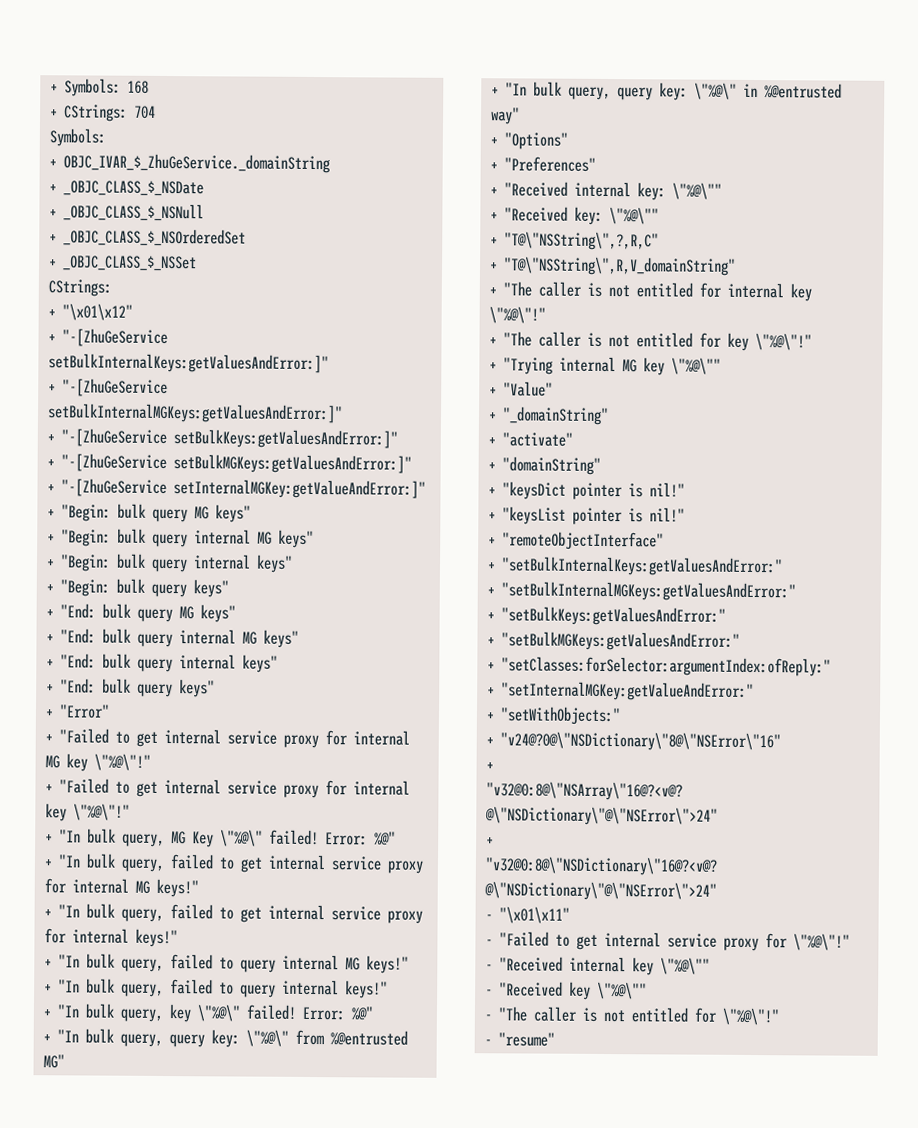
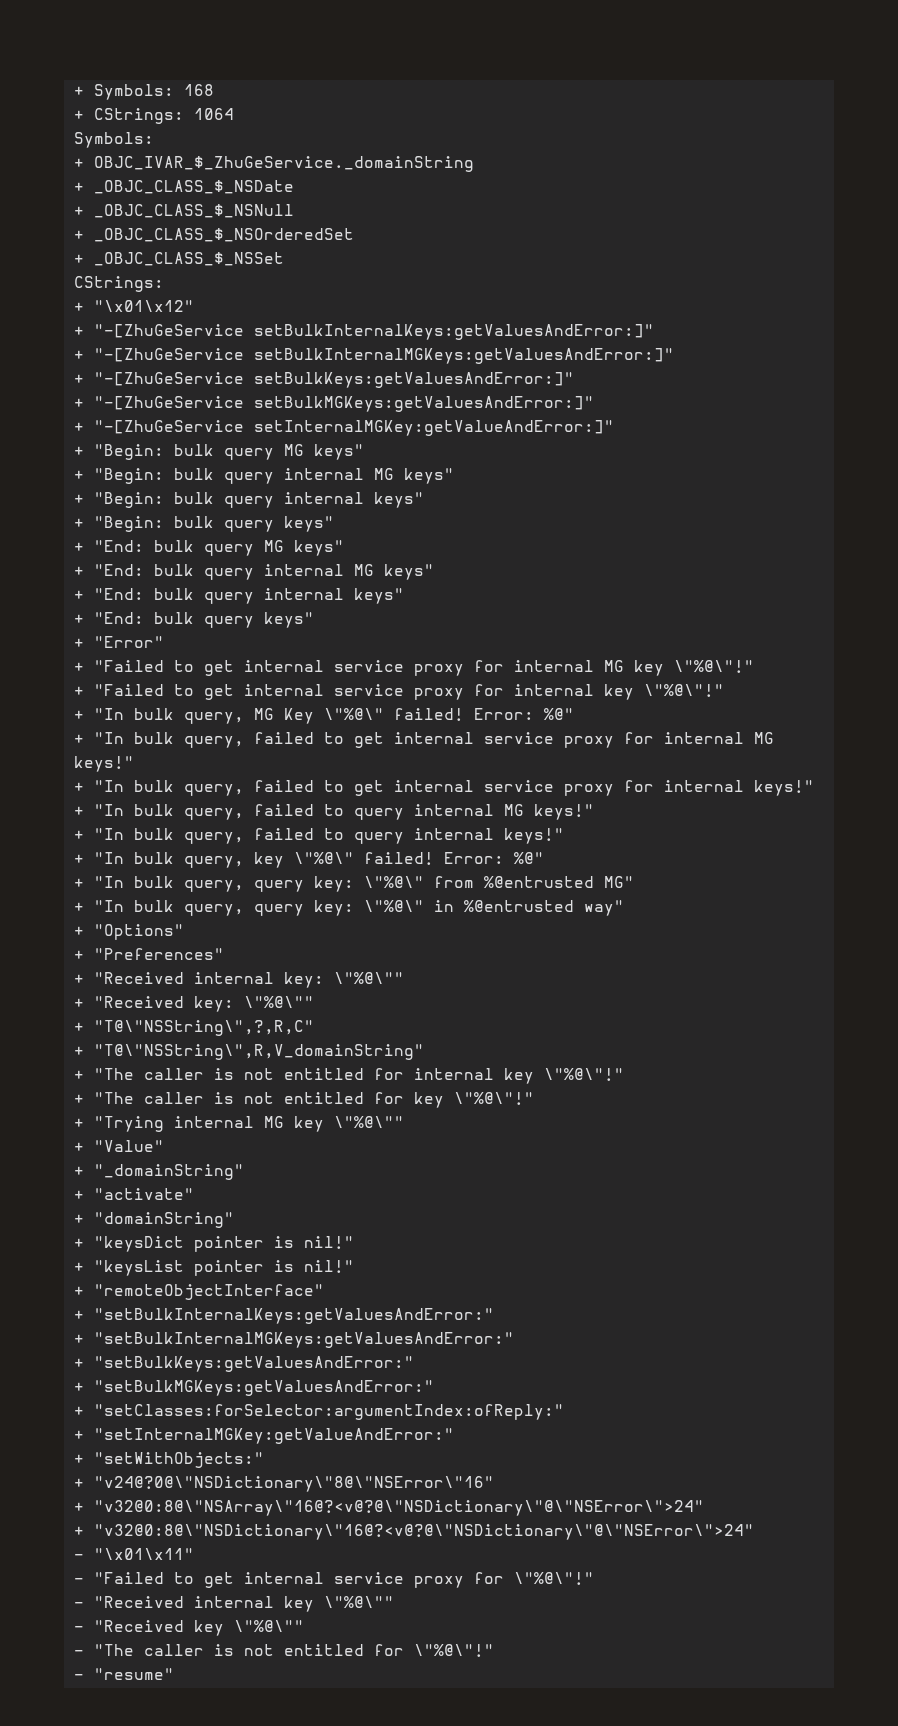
[133,105,156,119] 704 -> [193,108,234,120] 1064

